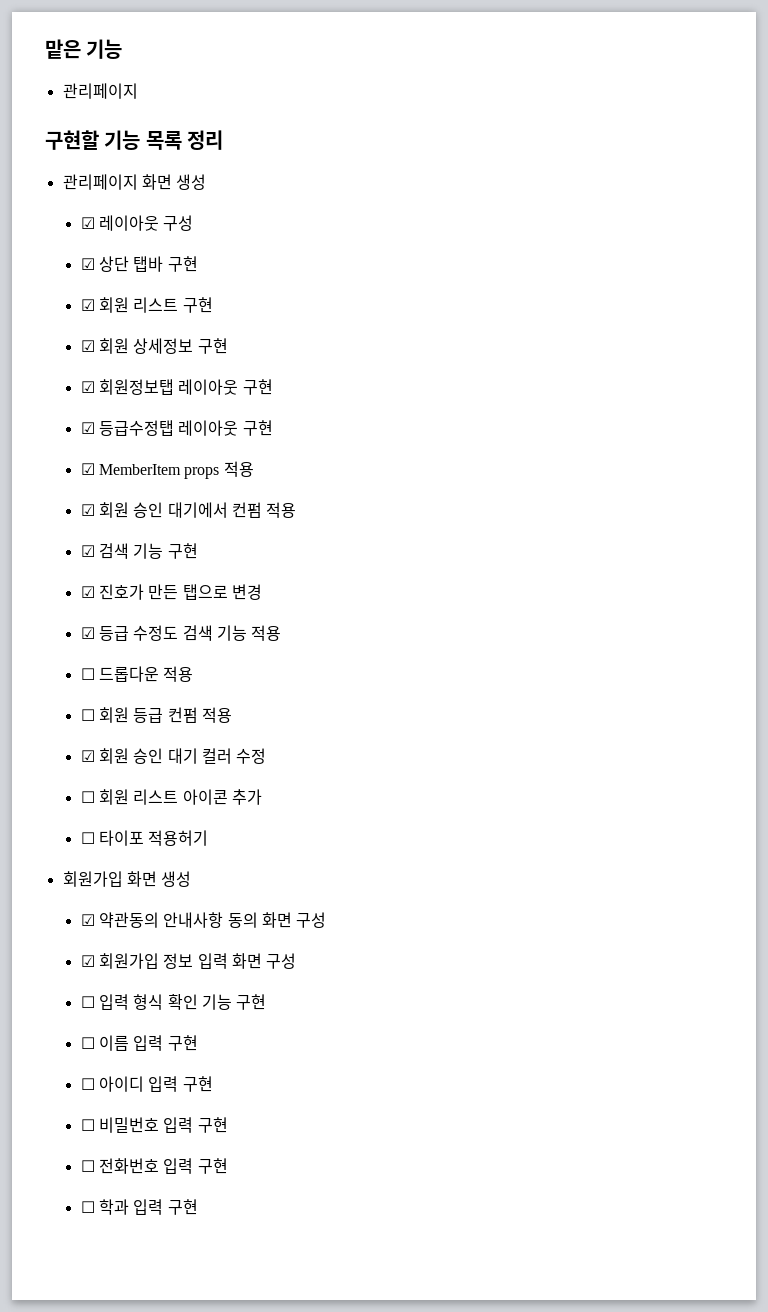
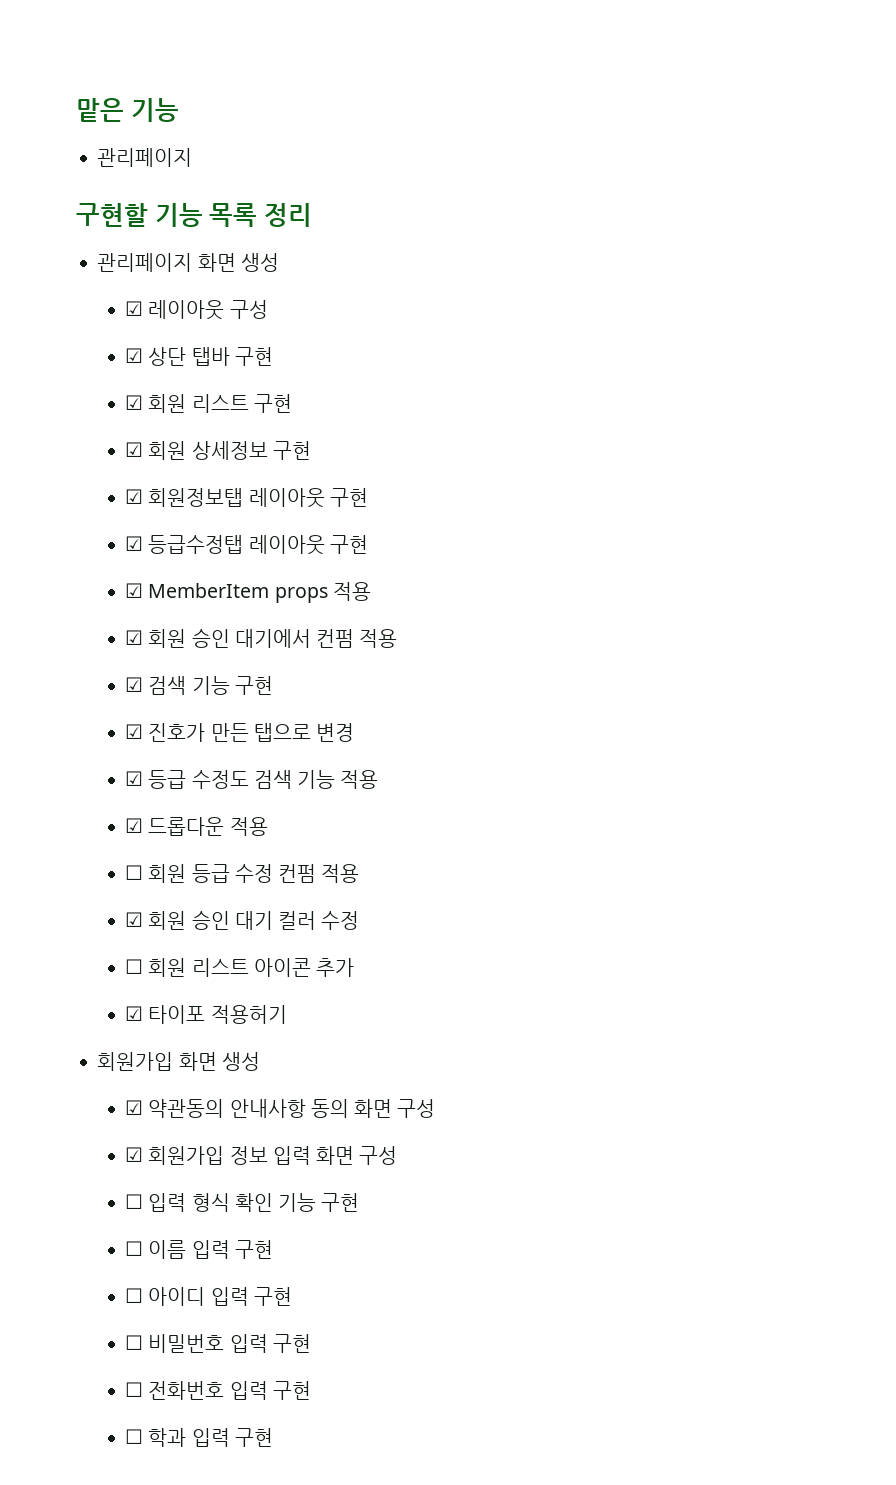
[80,668,95,680] ☐ -> [125,818,144,833] ☑
(164, 715) none -> [234,864,273,883] 수정
[80,832,95,844] ☐ -> [125,1006,144,1021] ☑

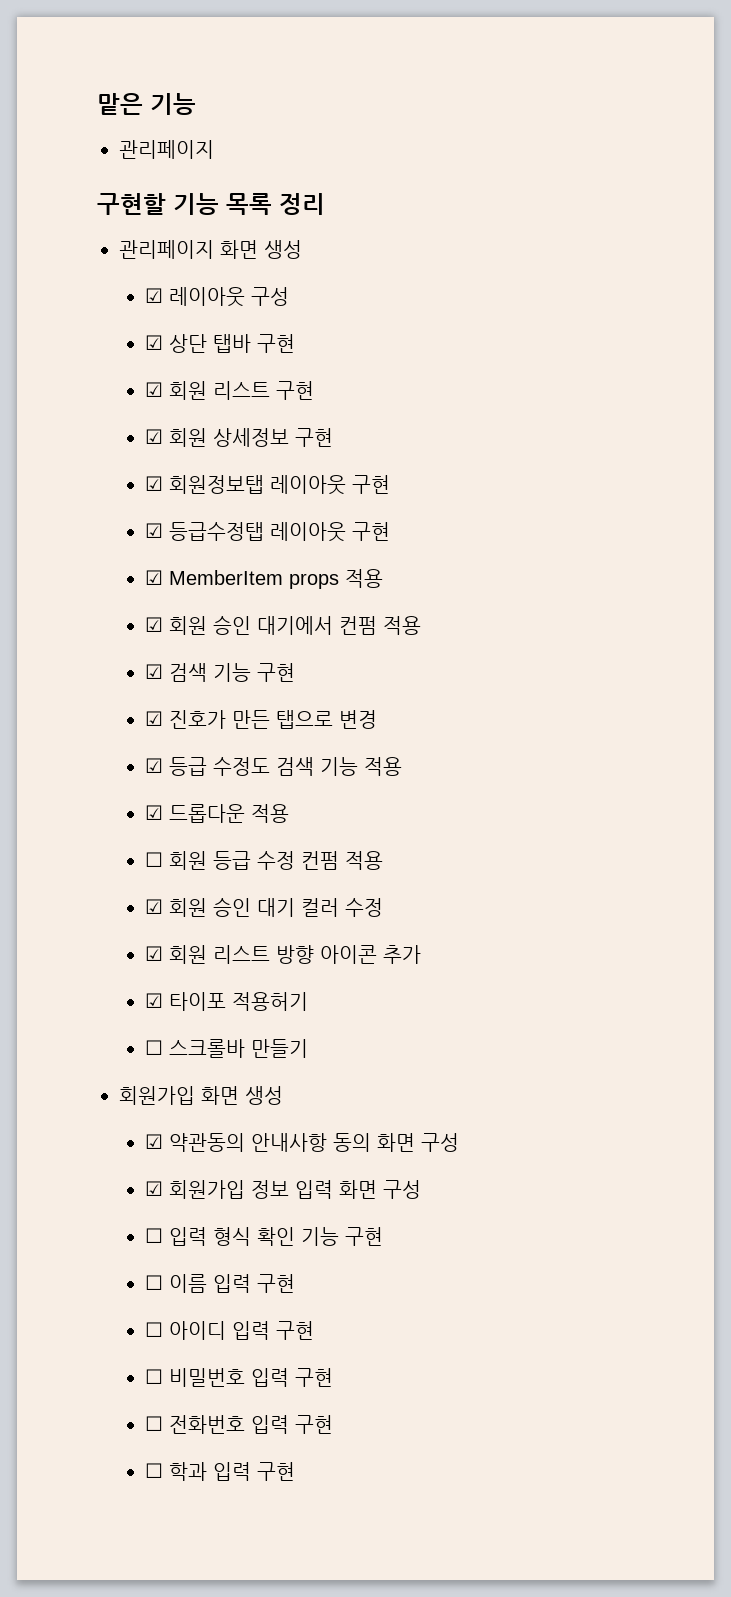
[125,958,249,977] ☐ 회원 리스트 -> [144,945,314,964] ☑ 회원 리스트 방향
(287, 1014) none -> [144,1039,308,1058] // ☐ 스크롤바 만들기

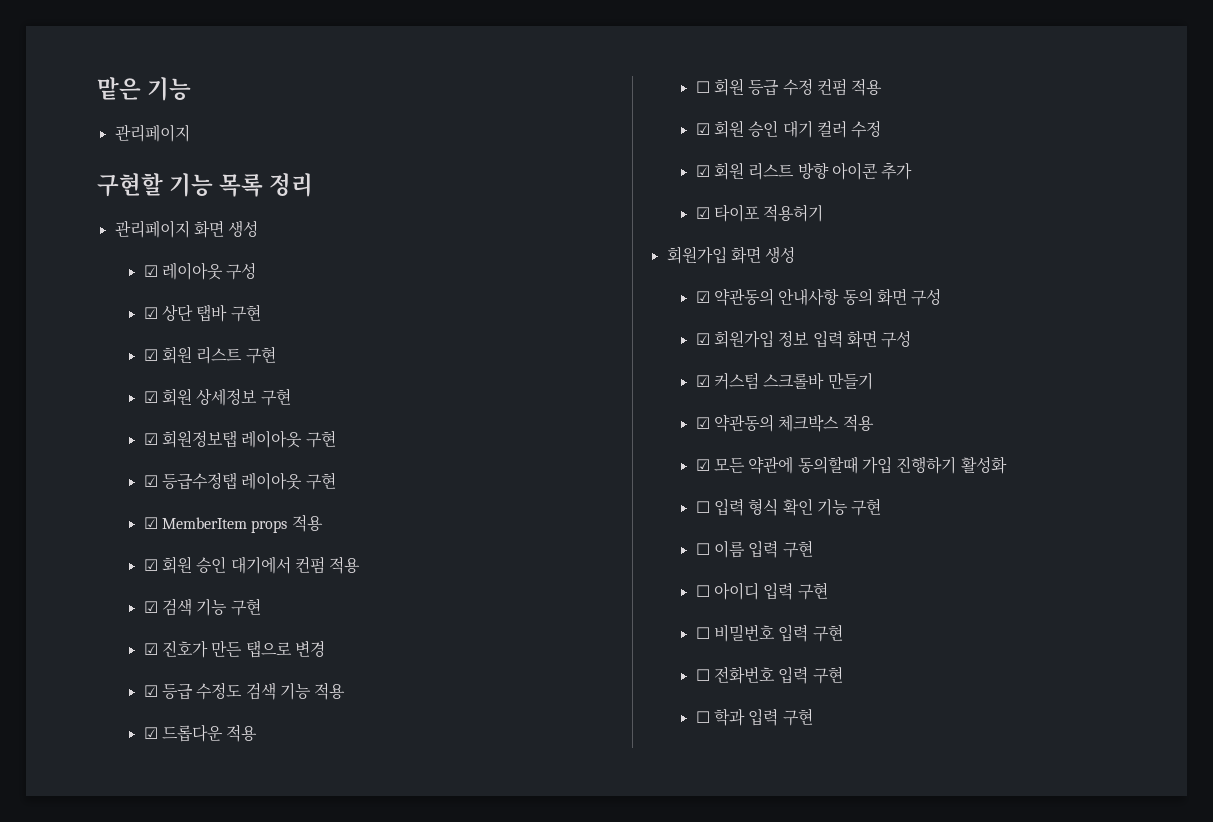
[144,1039,308,1058] // ☐ 스크롤바 만들기 -> (824, 213) none
(421, 1189) none -> [695,372,873,390] [695,414,874,432] [695,456,1007,474] // ☑ 커스텀 스크롤바 만들기 // ☑ 약관동의 체크박스 적용 // ☑ 모든 약관에 동의할때 가입 진행하기 활성화

